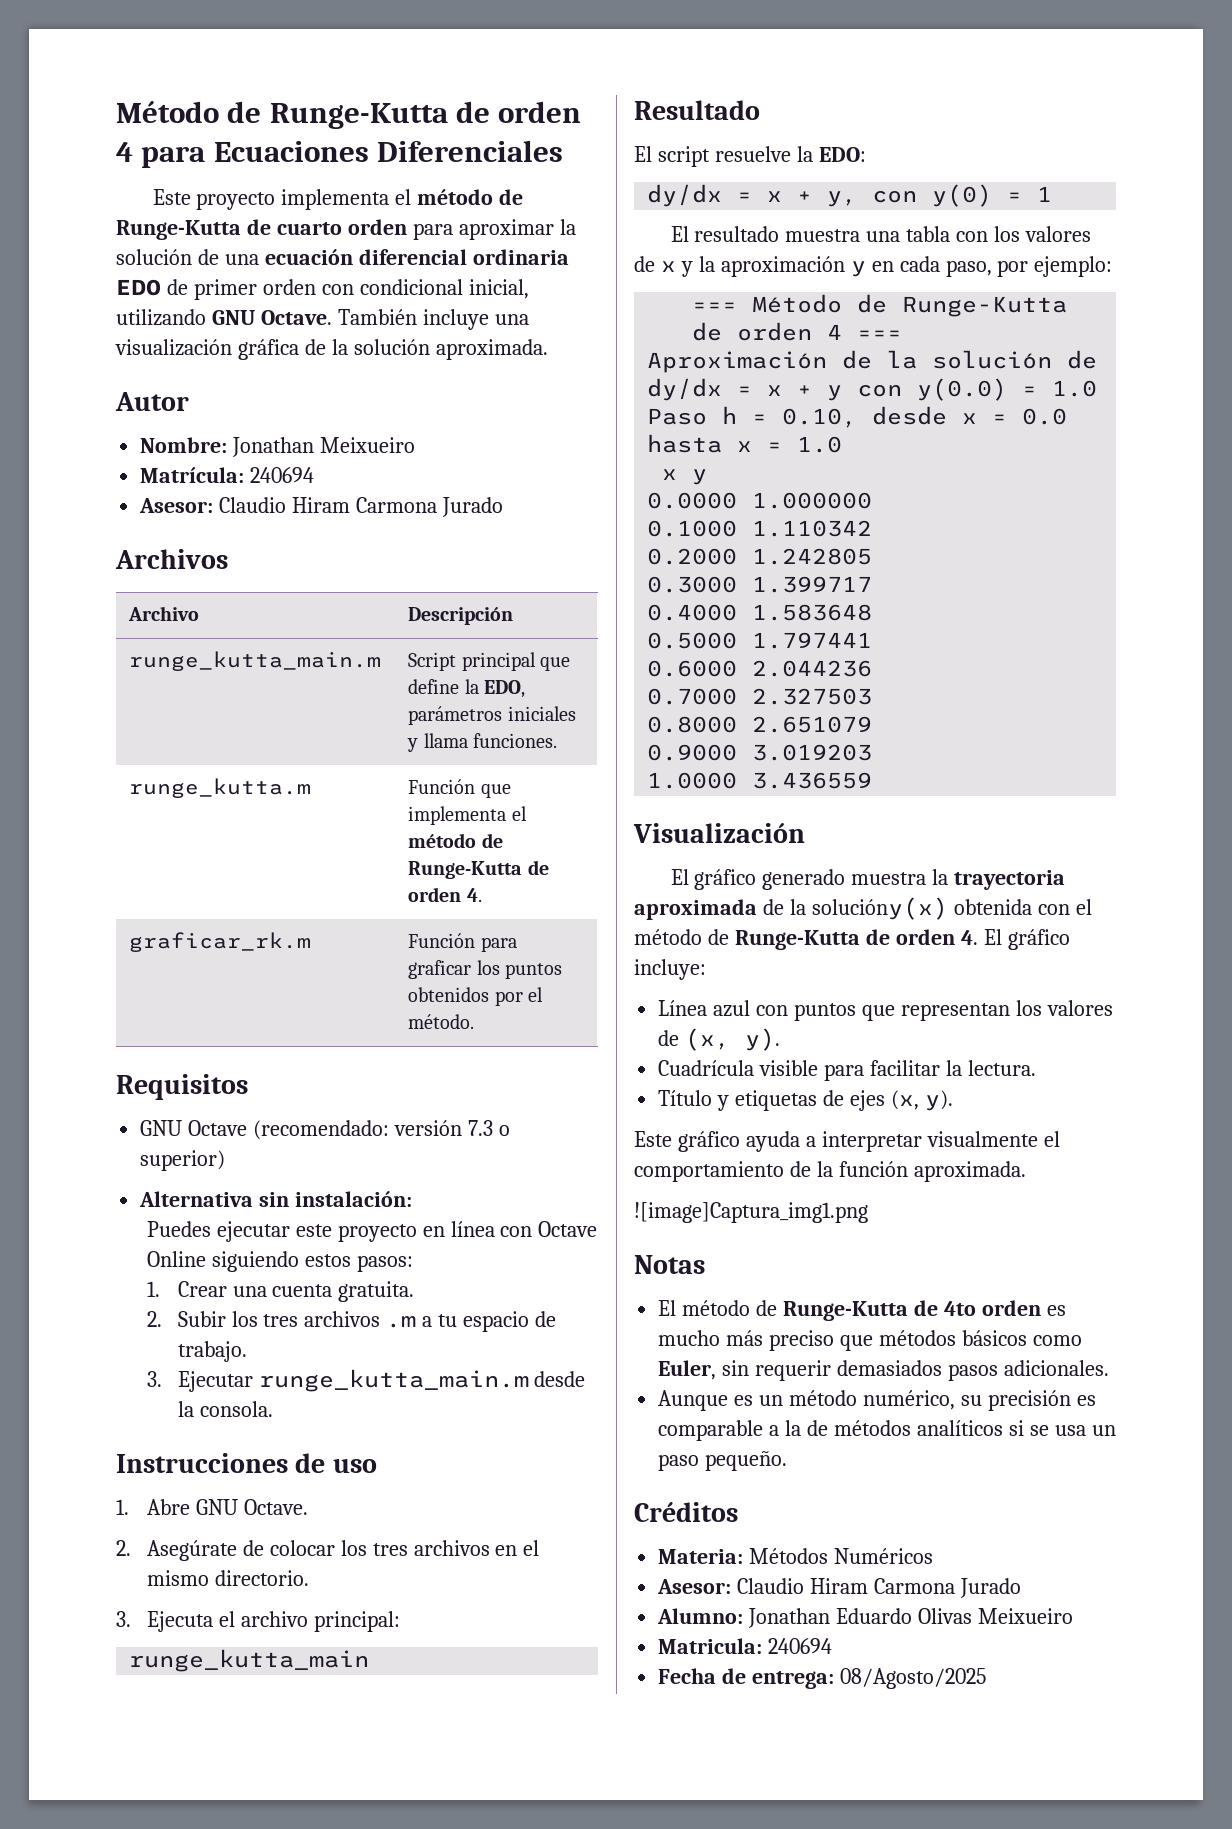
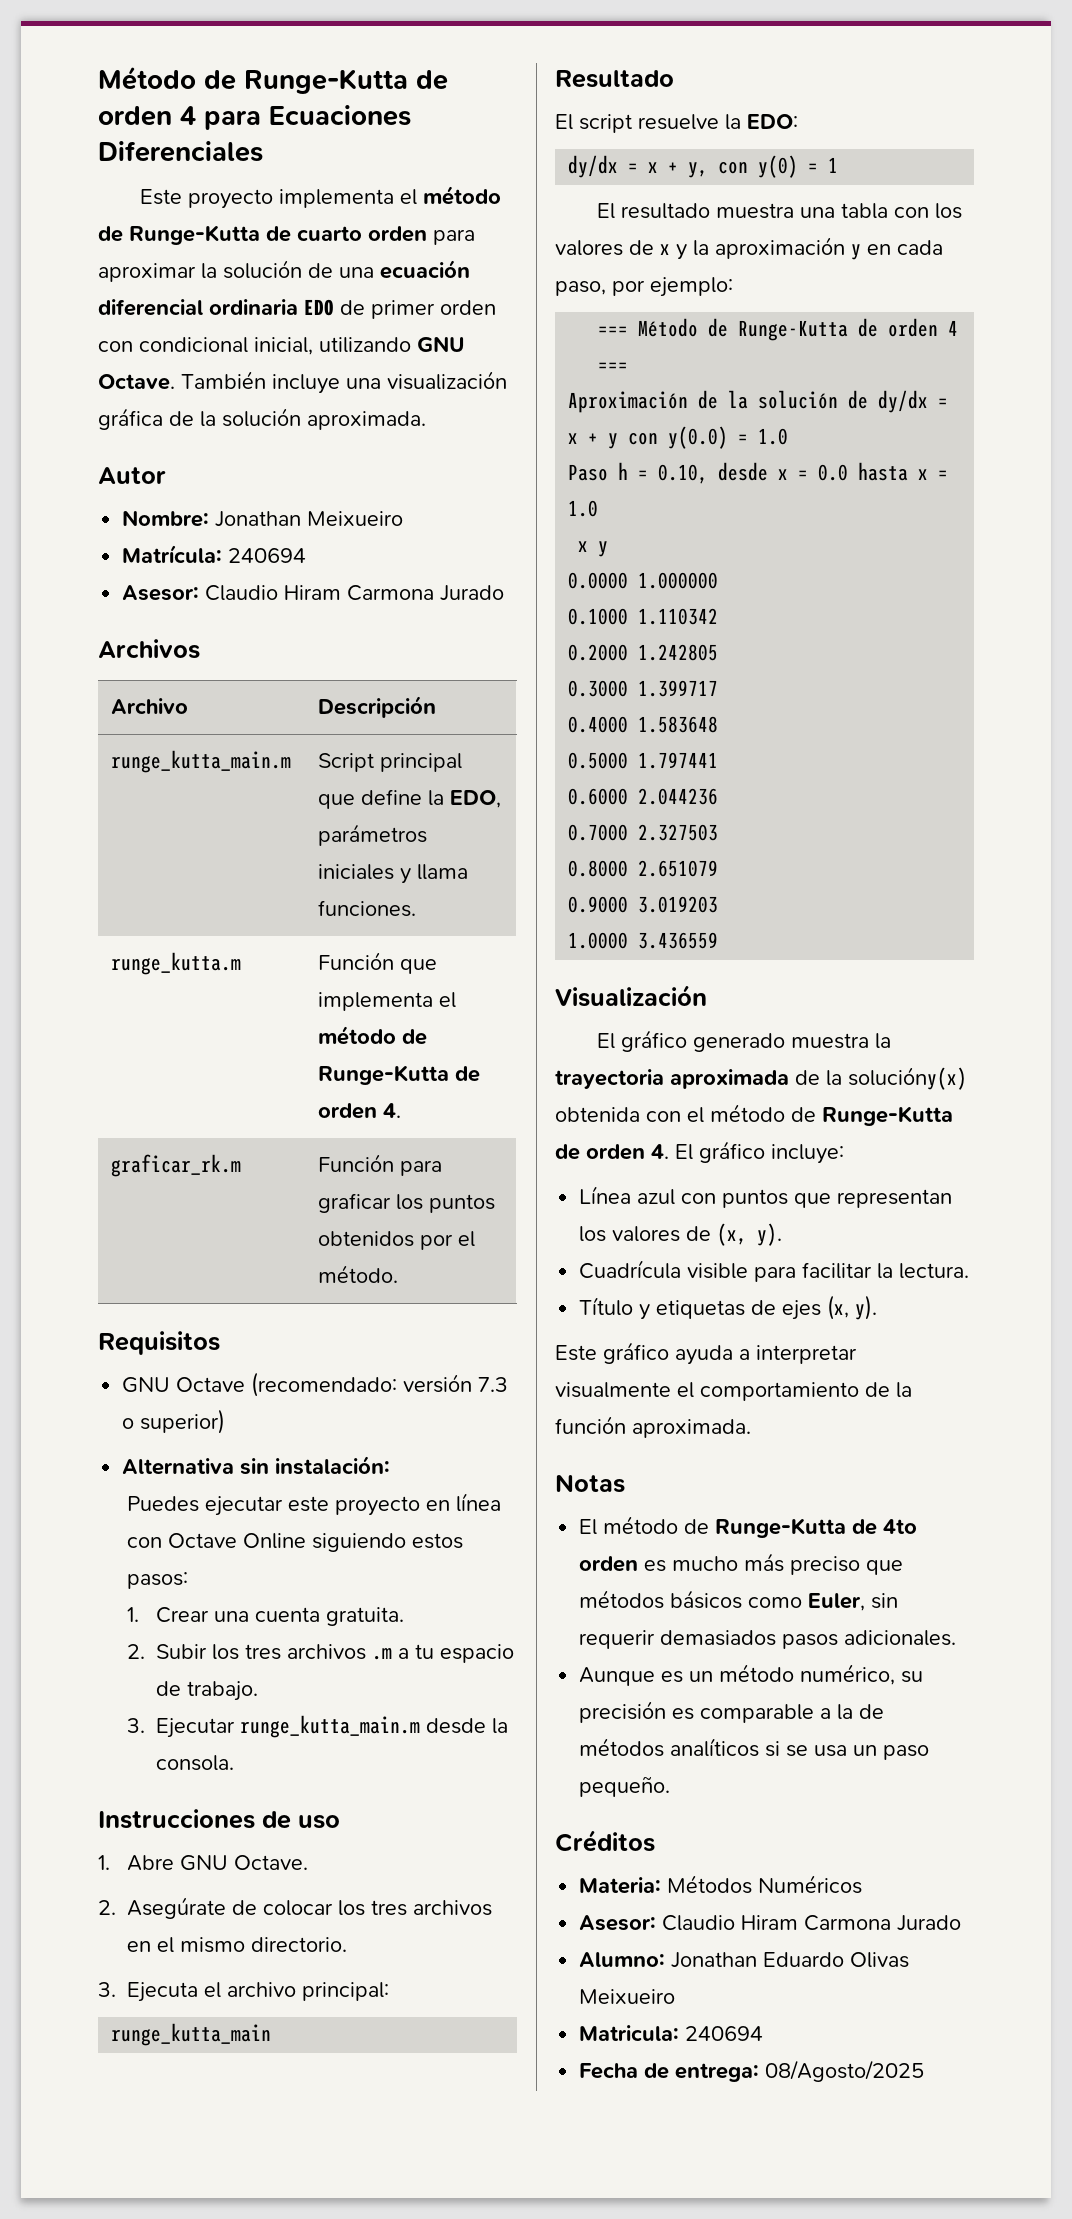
[634,1202,868,1223] // ![image]Captura_img1.png -> (751, 1428) none

